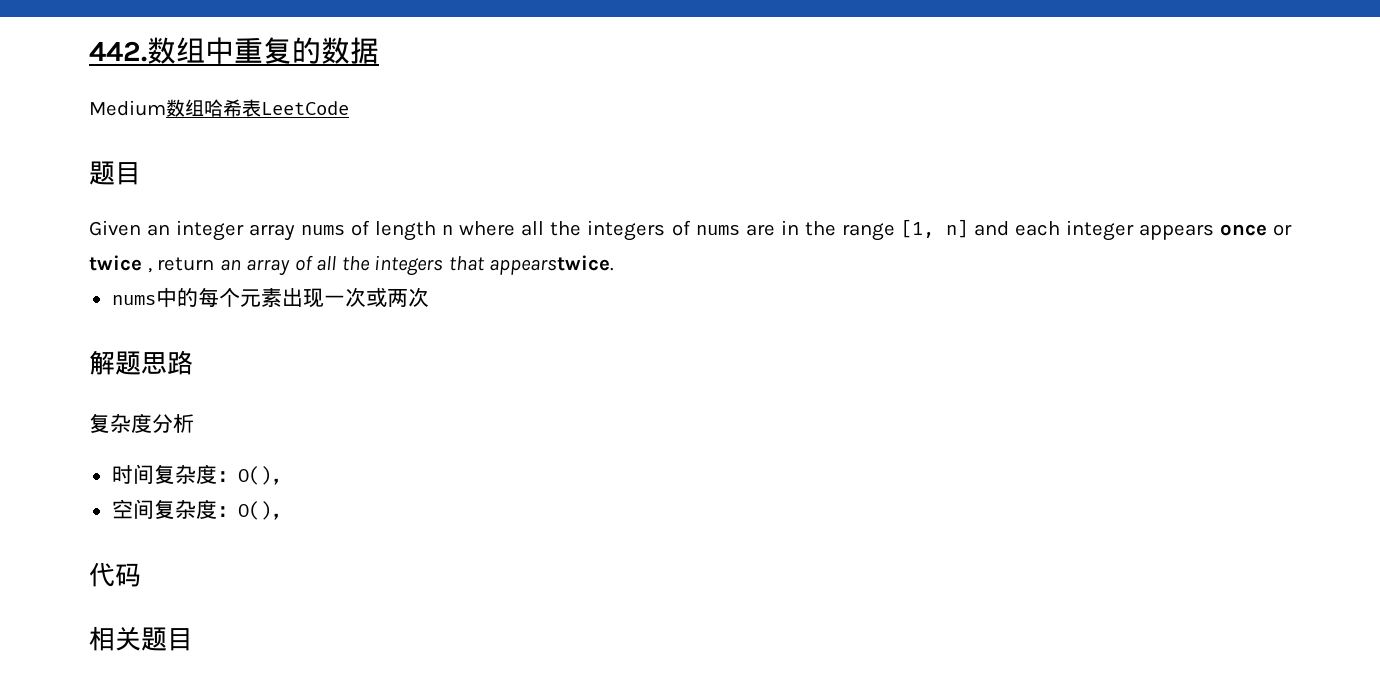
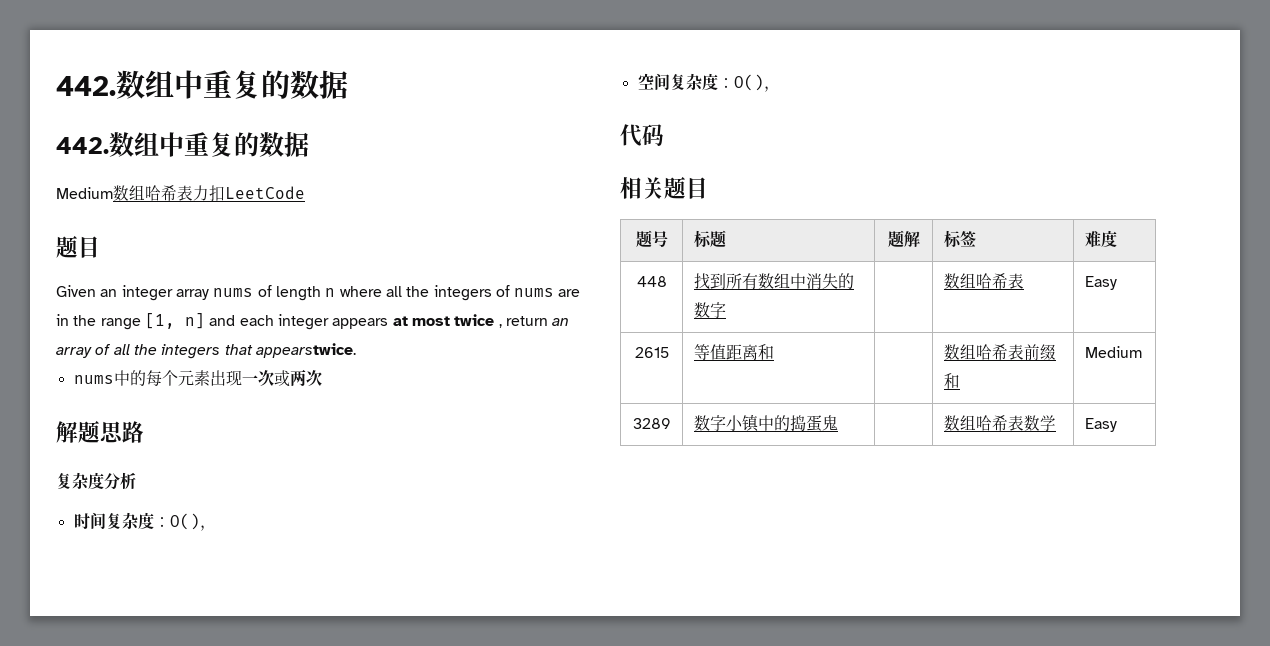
[89,37,379,64] 442.数组中重复的数据 -> [56,70,348,99] [56,132,309,157] 442.数组中重复的数据 // 442.数组中重复的数据
(261, 108) none -> [193,185,225,201] 力扣
[1219,224,1293,236] once or -> [392,316,450,326] at most
(193, 639) none -> [635,230,668,247] [693,230,726,247] [887,230,920,247] [943,230,976,247] [1084,230,1117,248] [636,276,667,287] [693,273,854,290] [693,302,726,318] [943,273,1024,289] [1084,276,1117,290] [634,347,669,358] [693,344,774,360] [943,344,1056,360] [943,373,960,389] [1084,346,1142,358] [632,418,671,429] [693,414,838,432] [943,415,1056,431] [1084,418,1117,432] // 题号 | 标题 | 题解 | 标签 | 难度 // 448 | 找到所有数组中消失的数字 | | 数组哈希表 | Easy // 2615 | 等值距离和 | | 数组哈希表前缀和 | Medium // 3289 | 数字小镇中的捣蛋鬼 | | 数组哈希表数学 | Easy

